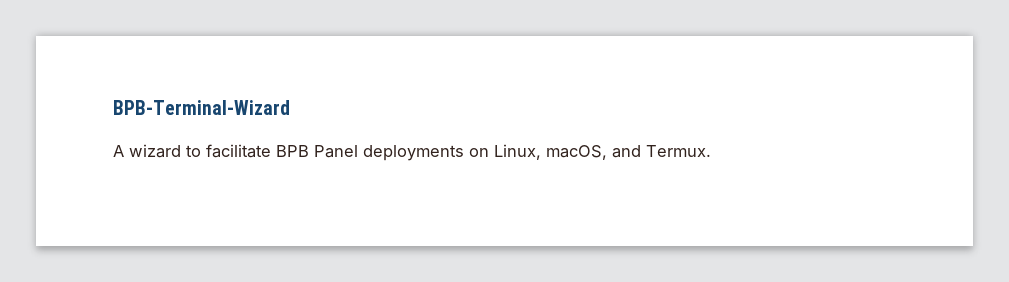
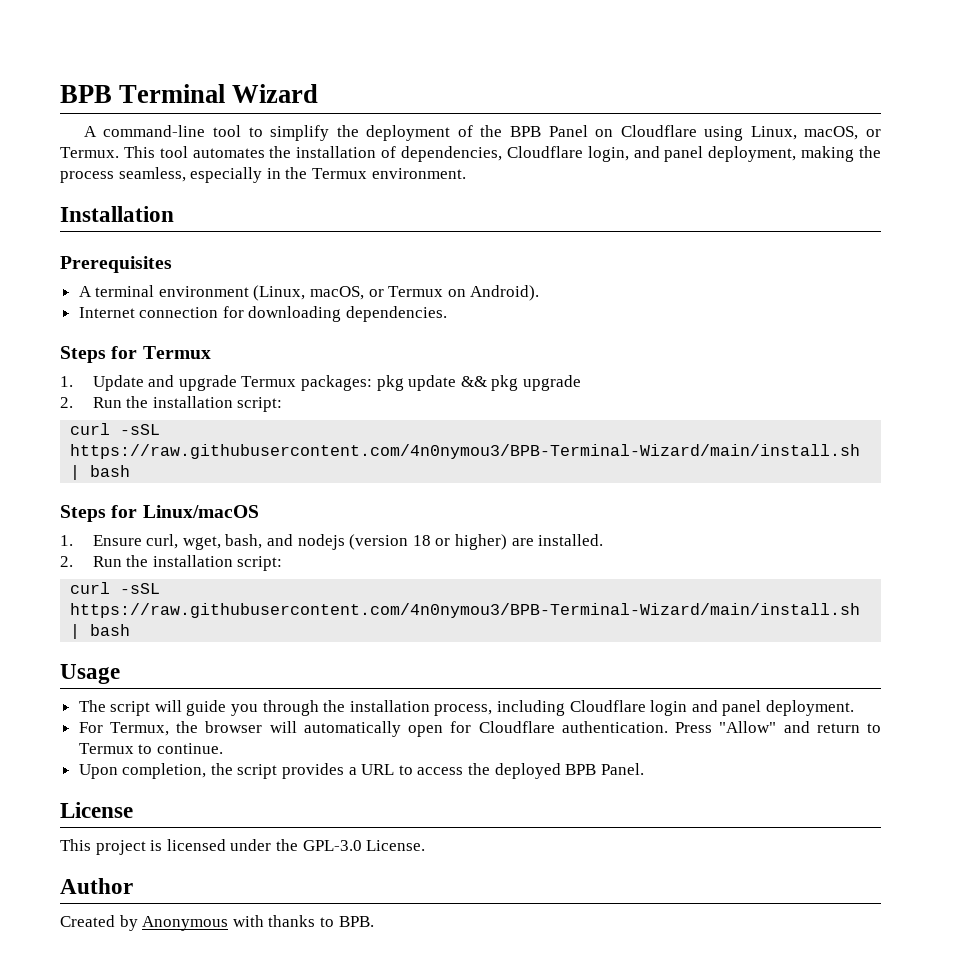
[113,100,290,115] [113,144,711,161] BPB-Terminal-Wizard // A wizard to facilitate BPB Panel deployments on Linux, macOS, and Termux. -> [60,84,319,103] [83,125,882,141] [60,146,882,162] [60,167,466,183] [60,206,174,222] [60,256,172,273] [78,285,540,301] [78,306,448,322] [60,346,211,363] [60,375,581,391] [60,396,283,412] [70,423,161,435] [70,444,861,459] [70,465,131,480] [60,505,259,522] [60,534,604,550] [60,555,283,571] [70,582,161,594] [70,603,861,618] [70,624,131,639] [60,664,120,684] [78,700,854,716] [78,721,881,737] [78,743,223,754] [78,763,644,779] [60,802,133,818] [60,839,426,855] [60,878,133,894] [60,915,374,931] BPB Terminal Wizard // A command-line tool to simplify the deployment of the BPB Panel on Cloudflare using Linux, macOS, or Termux. This tool automates the installation of dependencies, Cloudflare login, and panel deployment, making the process seamless, especially in the Termux environment. // Installation // Prerequisites // A terminal environment (Linux, macOS, or Termux on Android). // Internet connection for downloading dependencies. // Steps for Termux // 1. Update and upgrade Termux packages: pkg update && pkg upgrade // 2. Run the installation script: // curl -sSL https://raw.githubusercontent.com/4n0nymou3/BPB-Terminal-Wizard/main/install.sh | bash // Steps for Linux/macOS // 1. Ensure curl, wget, bash, and nodejs (version 18 or higher) are installed. // 2. Run the installation script: // curl -sSL https://raw.githubusercontent.com/4n0nymou3/BPB-Terminal-Wizard/main/install.sh | bash // Usage // The script will guide you through the installation process, including Cloudflare login and panel deployment. // For Termux, the browser will automatically open for Cloudflare authentication. Press "Allow" and return to Termux to continue. // Upon completion, the script provides a URL to access the deployed BPB Panel. // License // This project is licensed under the GPL-3.0 License. // Author // Created by Anonymous with thanks to BPB.

